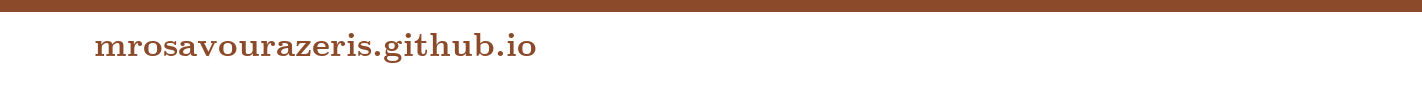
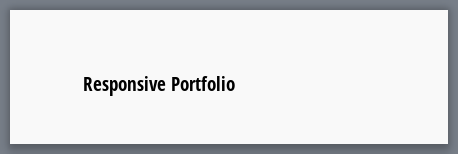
[94,33,537,63] mrosavourazeris.github.io -> [83,76,236,96] Responsive Portfolio

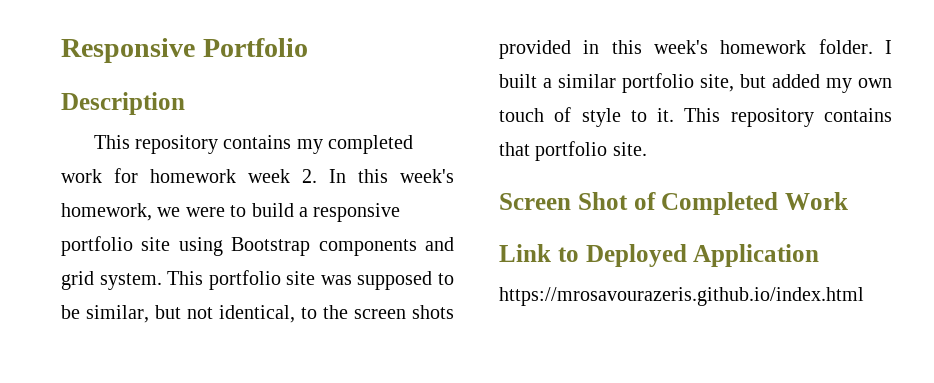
(236, 83) none -> [61,92,185,115] [93,135,414,154] [61,168,454,183] [61,203,401,222] [61,236,454,256] [61,270,454,290] [61,305,454,323] [499,39,892,59] [499,73,892,93] [499,107,892,127] [499,141,647,161] [499,192,848,215] [499,244,820,267] [499,287,864,306] // Description // This repository contains my completed work for homework week 2. In this week's homework, we were to build a responsive portfolio site using Bootstrap components and grid system. This portfolio site was supposed to be similar, but not identical, to the screen shots provided in this week's homework folder. I built a similar portfolio site, but added my own touch of style to it. This repository contains that portfolio site. // Screen Shot of Completed Work // Link to Deployed Application // https://mrosavourazeris.github.io/index.html

